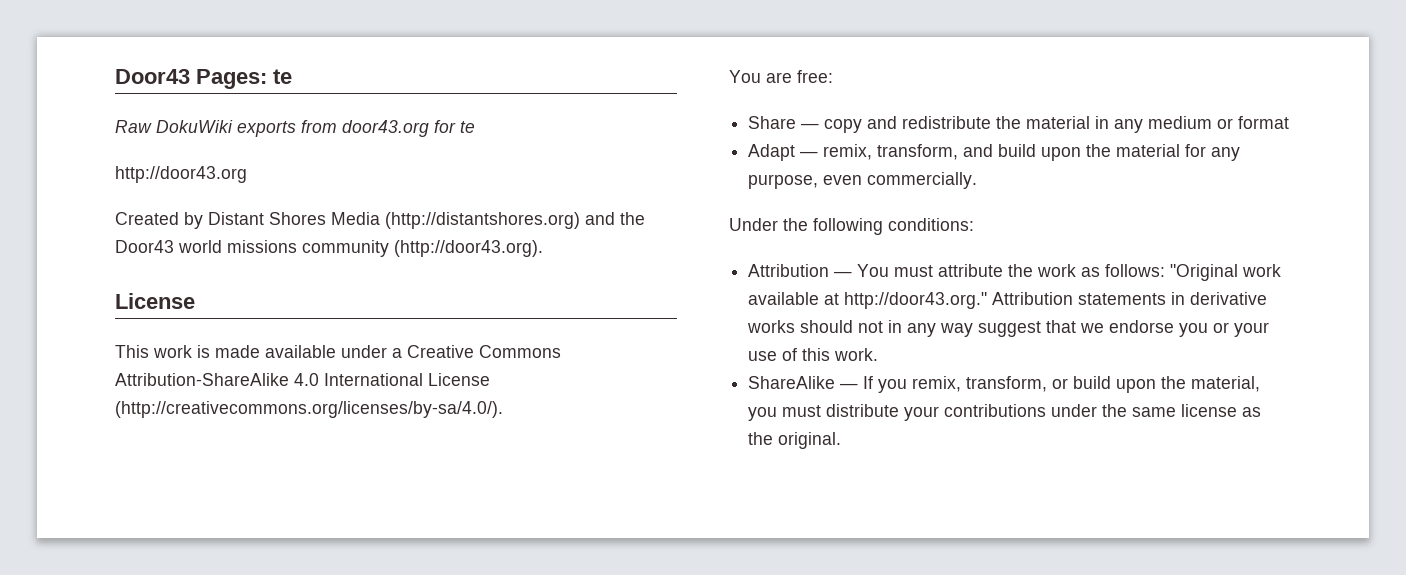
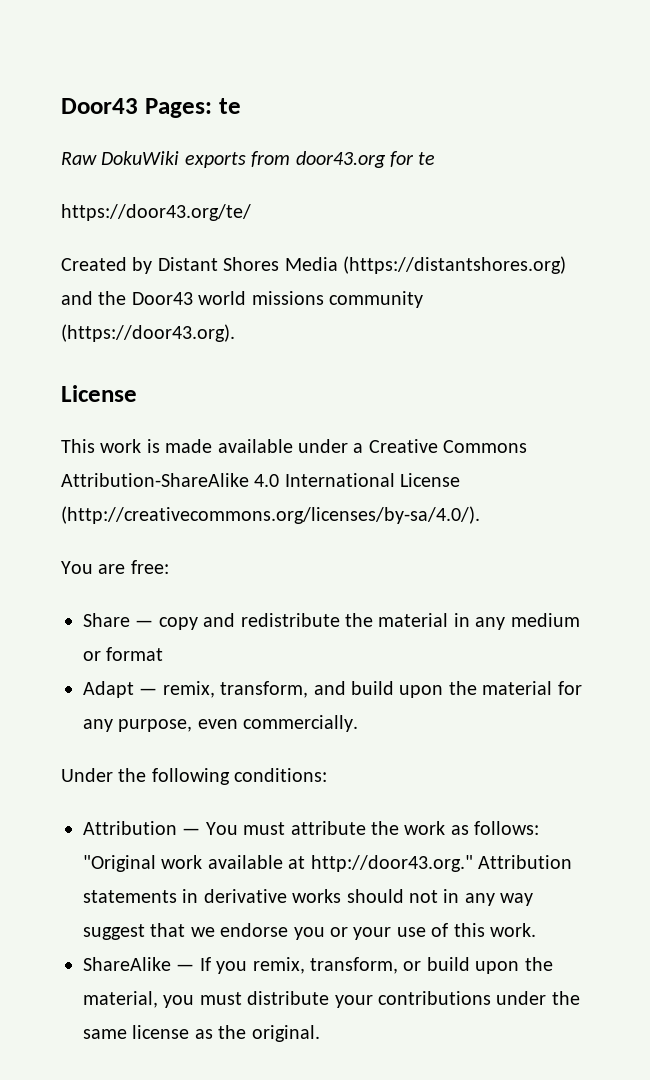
[115,166,247,183] http://door43.org -> [61,204,251,221] https://door43.org/te/
[385,212,580,229] (http://distantshores.org) -> [343,256,566,274] (https://distantshores.org)
[394,240,543,257] (http://door43.org). -> [61,324,235,342] (https://door43.org).

